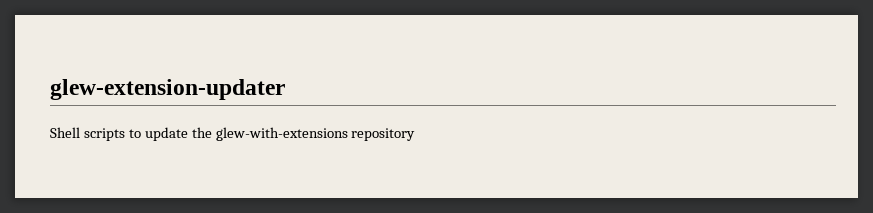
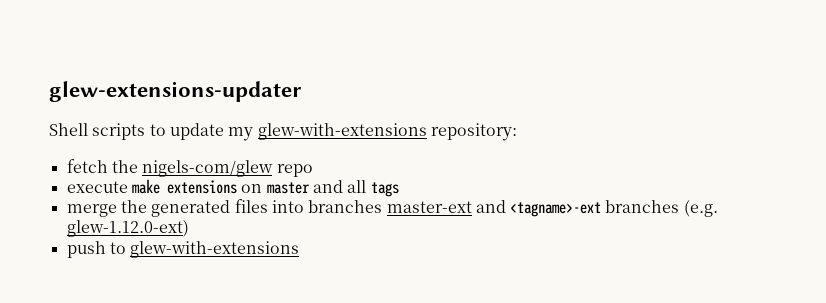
[50,79,285,100] glew-extension-updater -> [49,81,302,102] glew-extensions-updater
[191,127,416,141] the glew-with-extensions repository -> [228,123,517,141] [66,159,313,177] [66,179,399,197] [66,199,718,217] [66,220,189,237] [66,241,300,258] my glew-with-extensions repository: // fetch the nigels-com/glew repo // execute make extensions on master and all tags // merge the generated files into branches master-ext and <tagname>-ext branches (e.g. glew-1.12.0-ext) // push to glew-with-extensions

